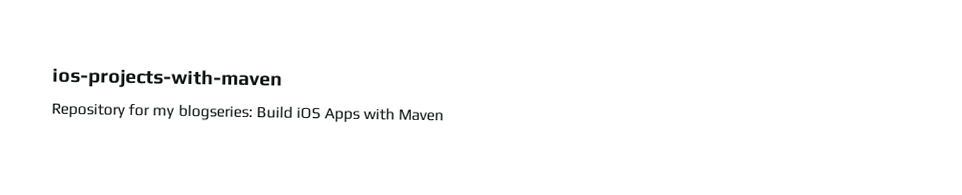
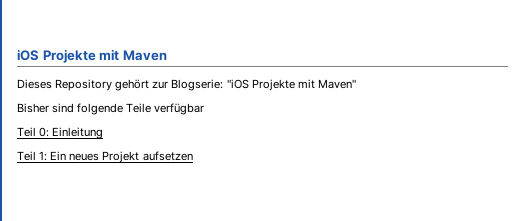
[52,67,283,91] [51,102,445,123] ios-projects-with-maven // Repository for my blogseries: Build iOS Apps with Maven -> [17,49,167,63] [17,79,356,91] [17,103,205,115] [17,127,104,139] [17,151,193,163] iOS Projekte mit Maven // Dieses Repository gehört zur Blogserie: "iOS Projekte mit Maven" // Bisher sind folgende Teile verfügbar // Teil 0: Einleitung // Teil 1: Ein neues Projekt aufsetzen

